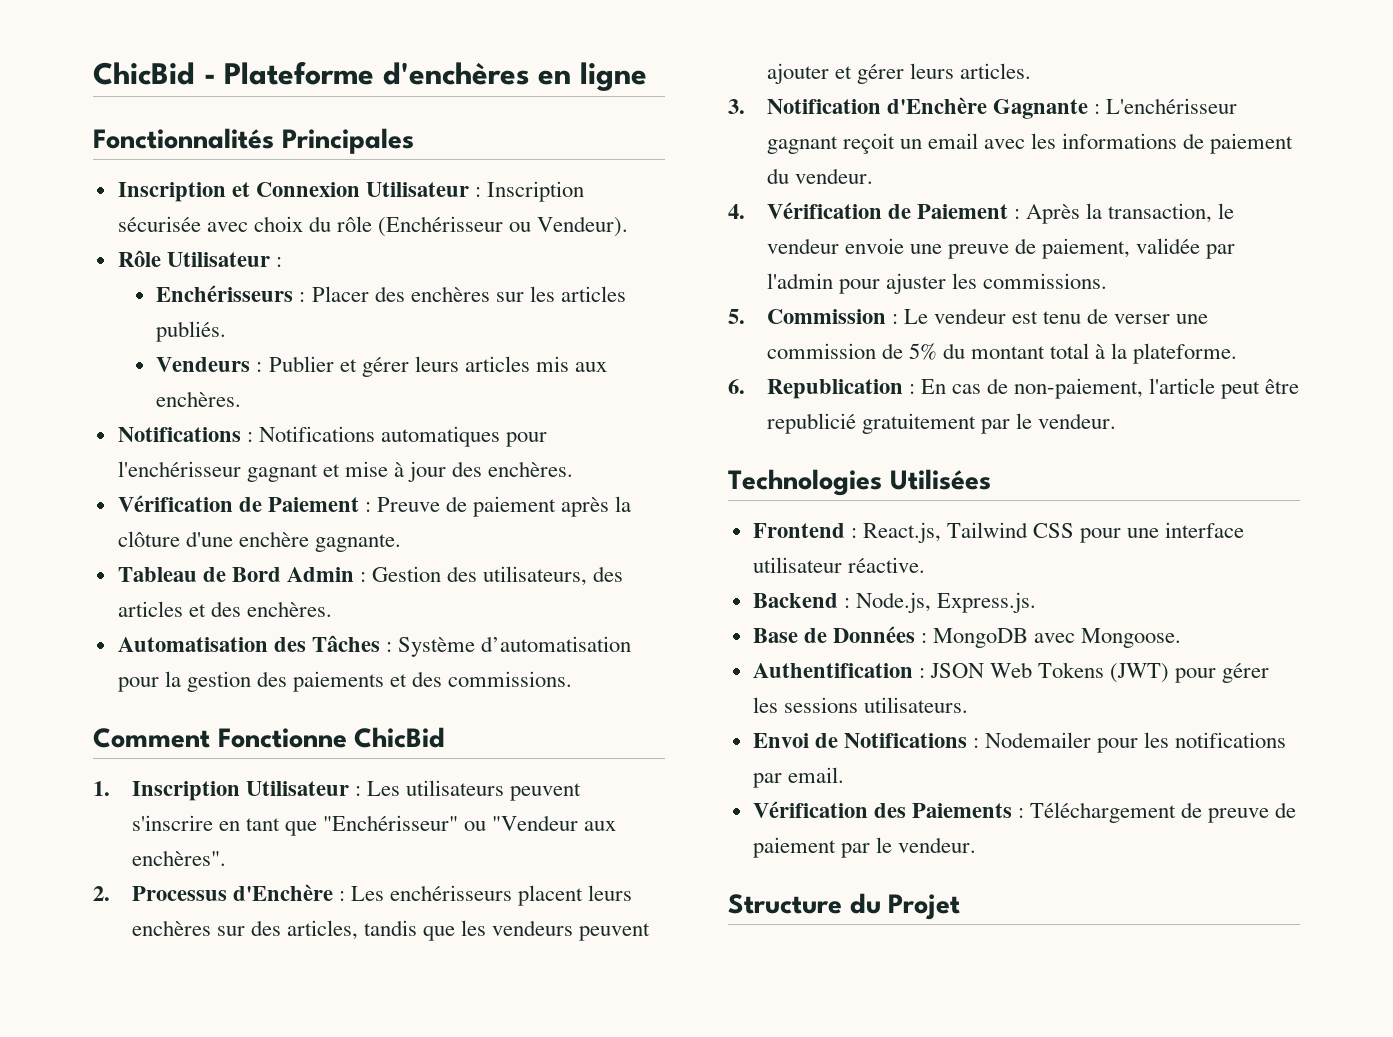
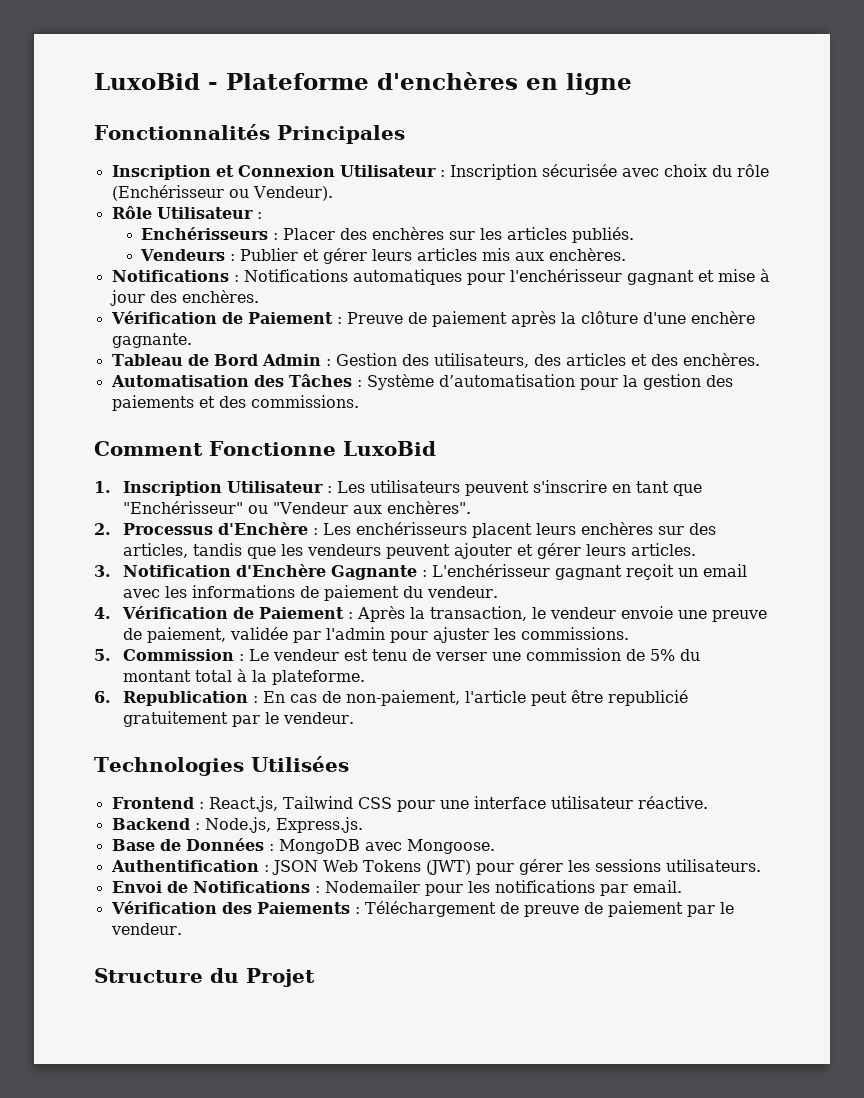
[93,62,195,85] ChicBid -> [94,73,200,90] LuxoBid
[354,727,446,748] ChicBid -> [342,441,436,456] LuxoBid

